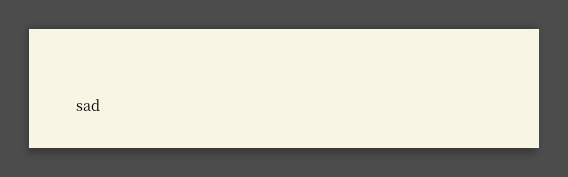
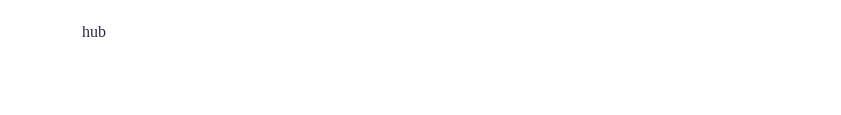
[76,99,100,111] sad -> [82,26,106,37] hub

